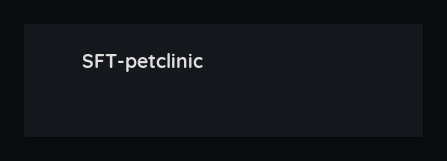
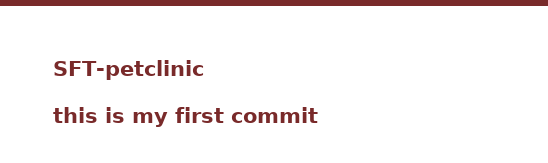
(203, 62) none -> [53,107,318,127] // this is my first commit

